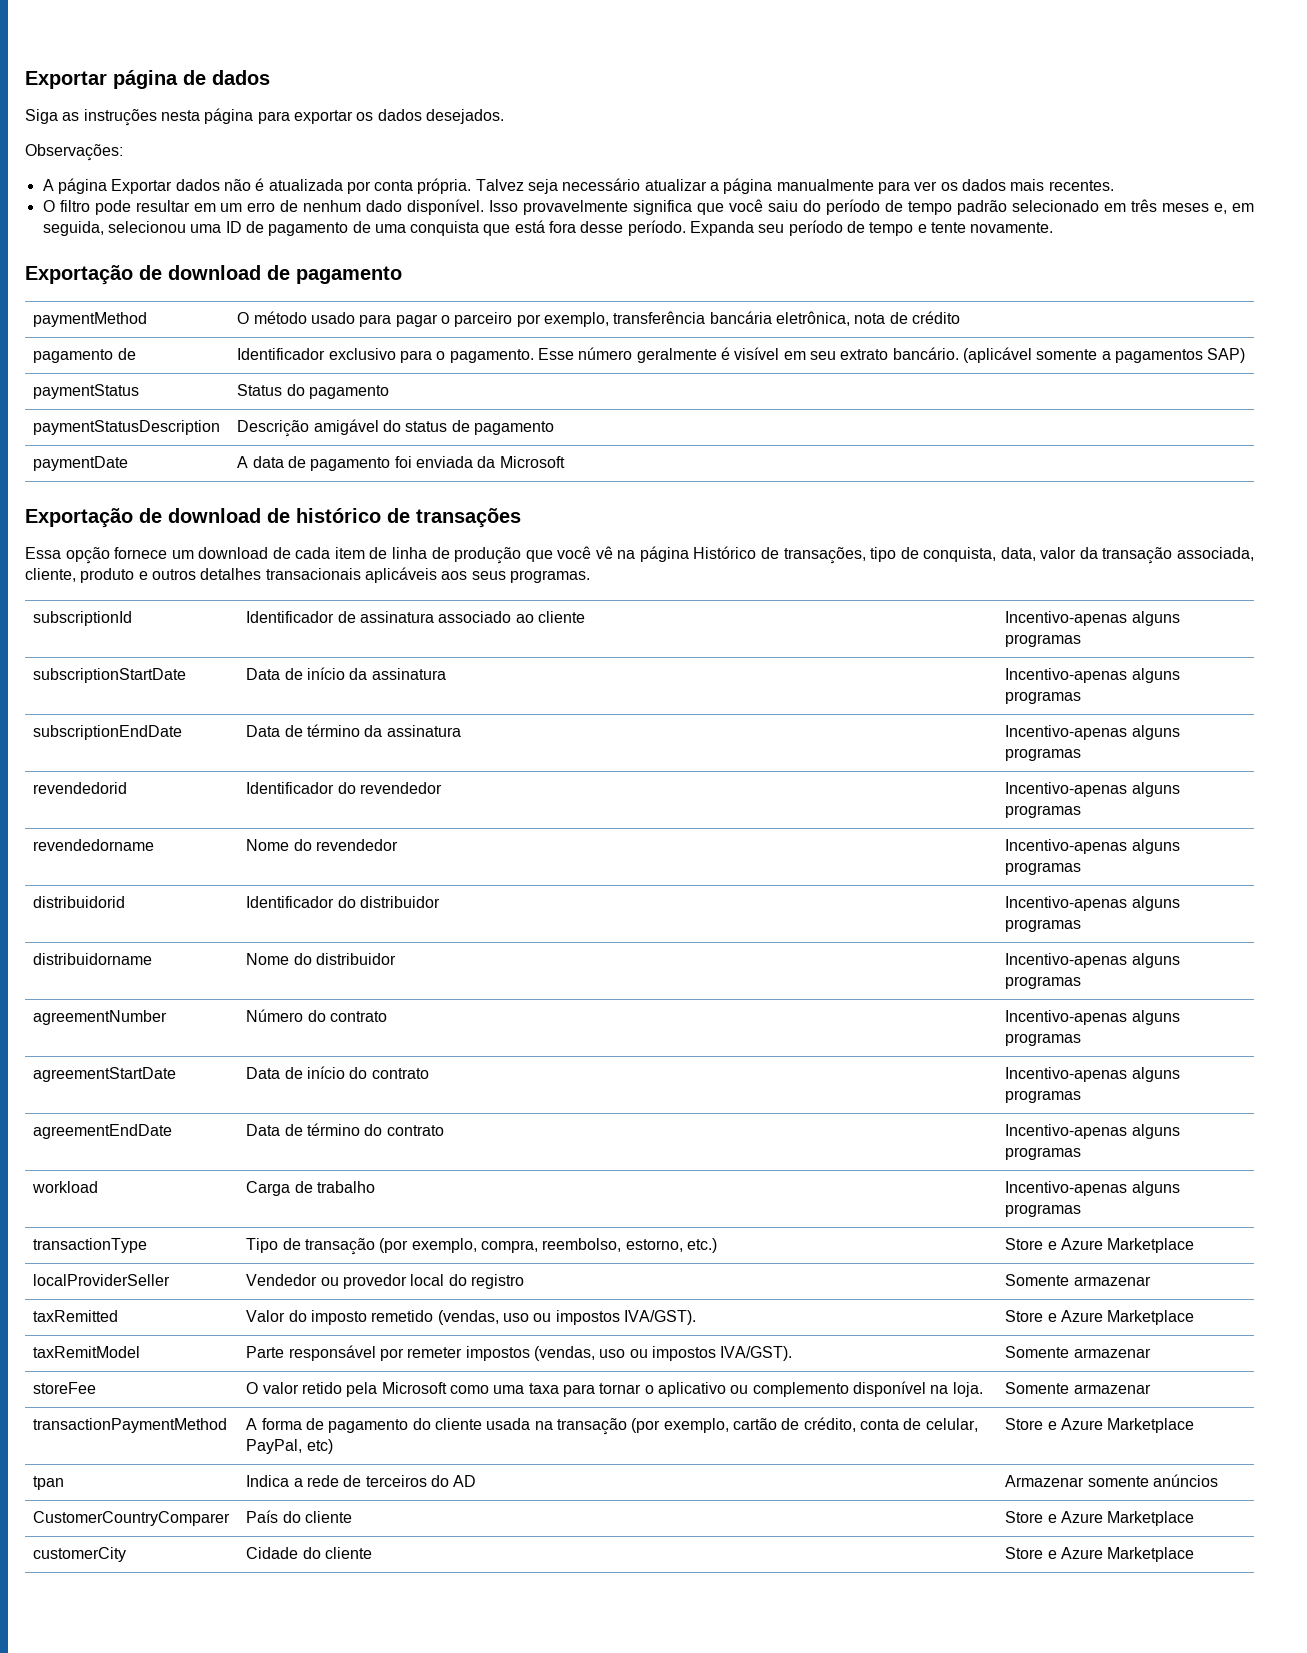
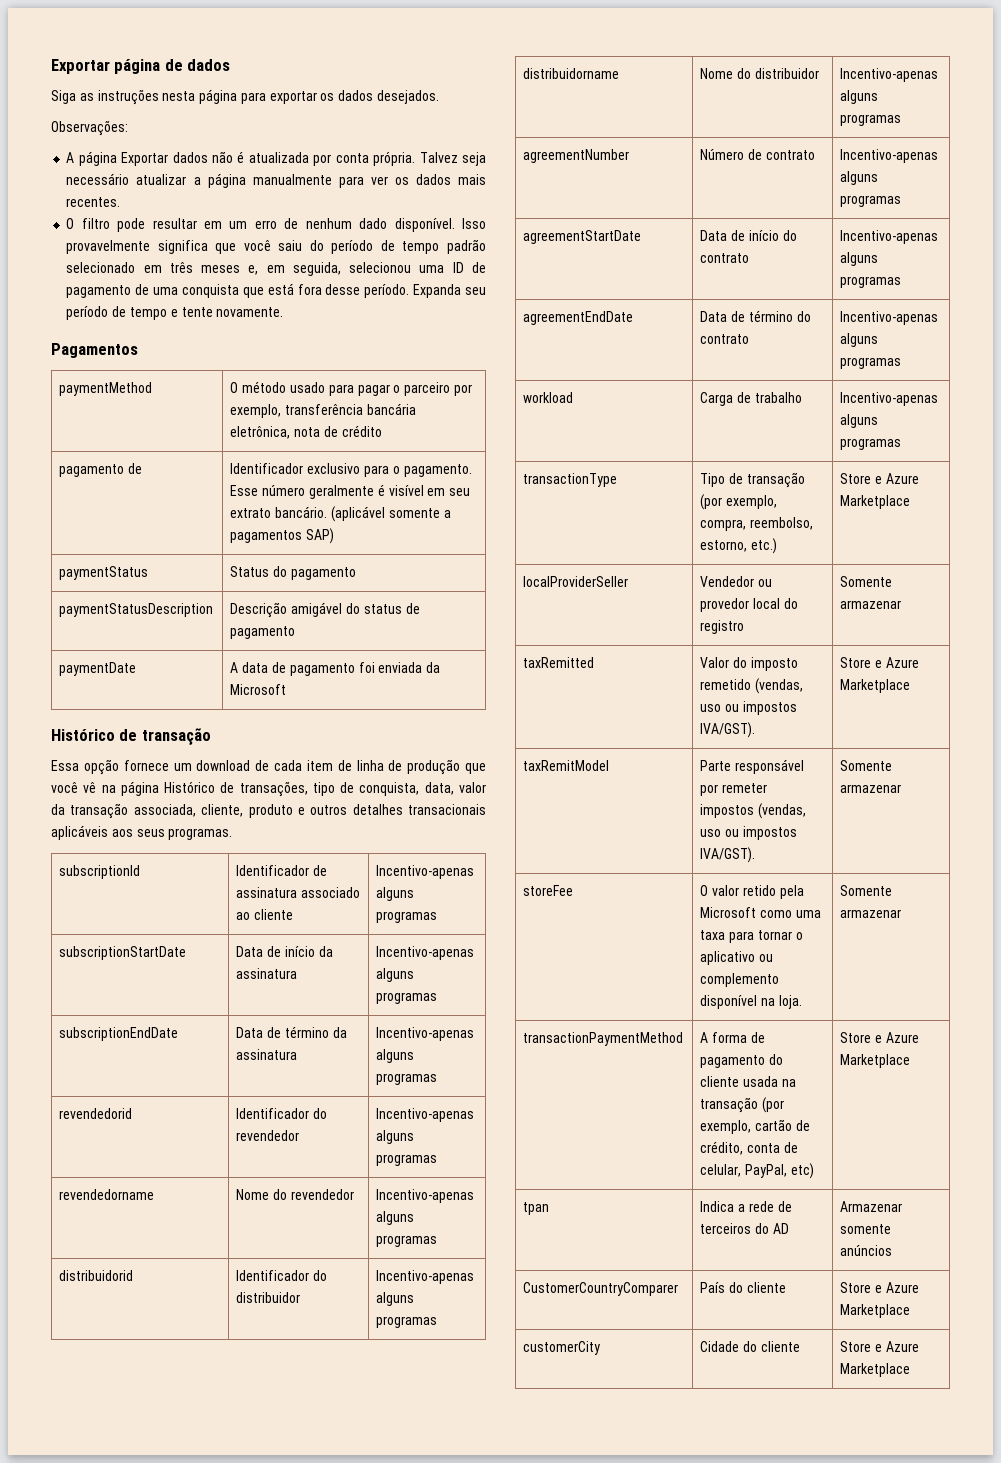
[25,265,402,285] Exportação de download de pagamento -> [51,343,138,358] Pagamentos
[25,508,521,528] Exportação de download de histórico de transações -> [51,728,211,745] Histórico de transação
[307,1010,326,1022] do -> [748,149,763,160] de

